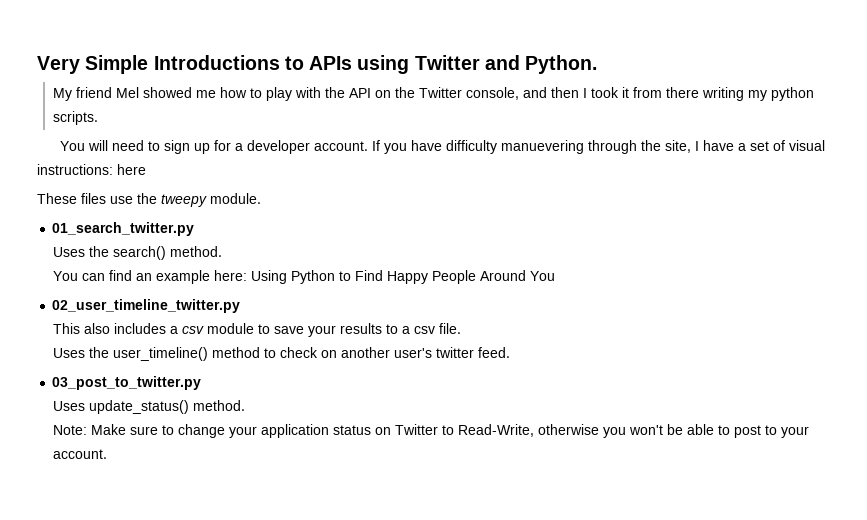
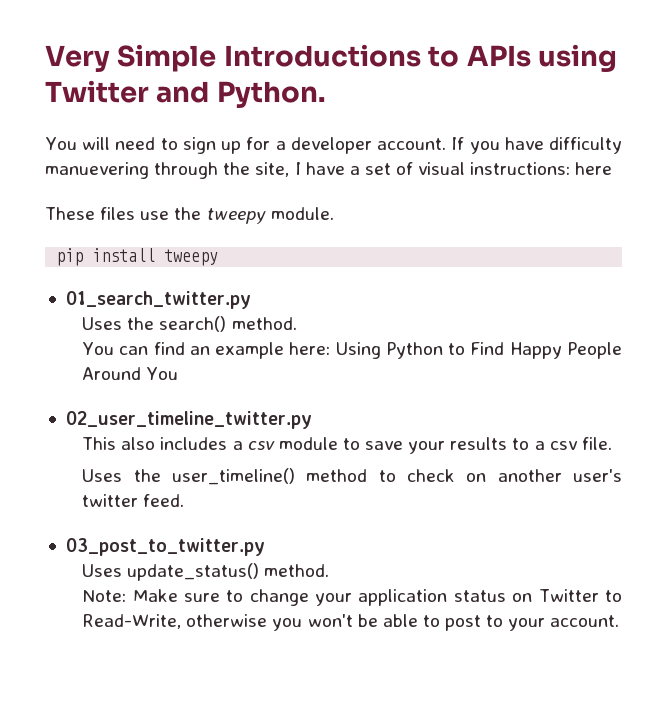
[52,87,814,101] [52,111,98,125] // My friend Mel showed me how to play with the API on the Twitter console, and then I took it from there writing my python scripts. -> (326, 94) none
(261, 198) none -> [56,248,219,266] // pip install tweepy

